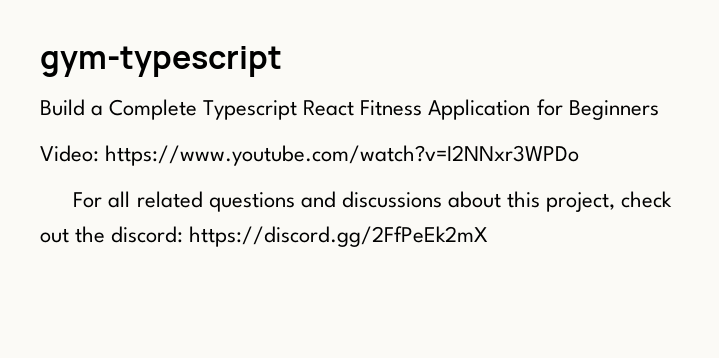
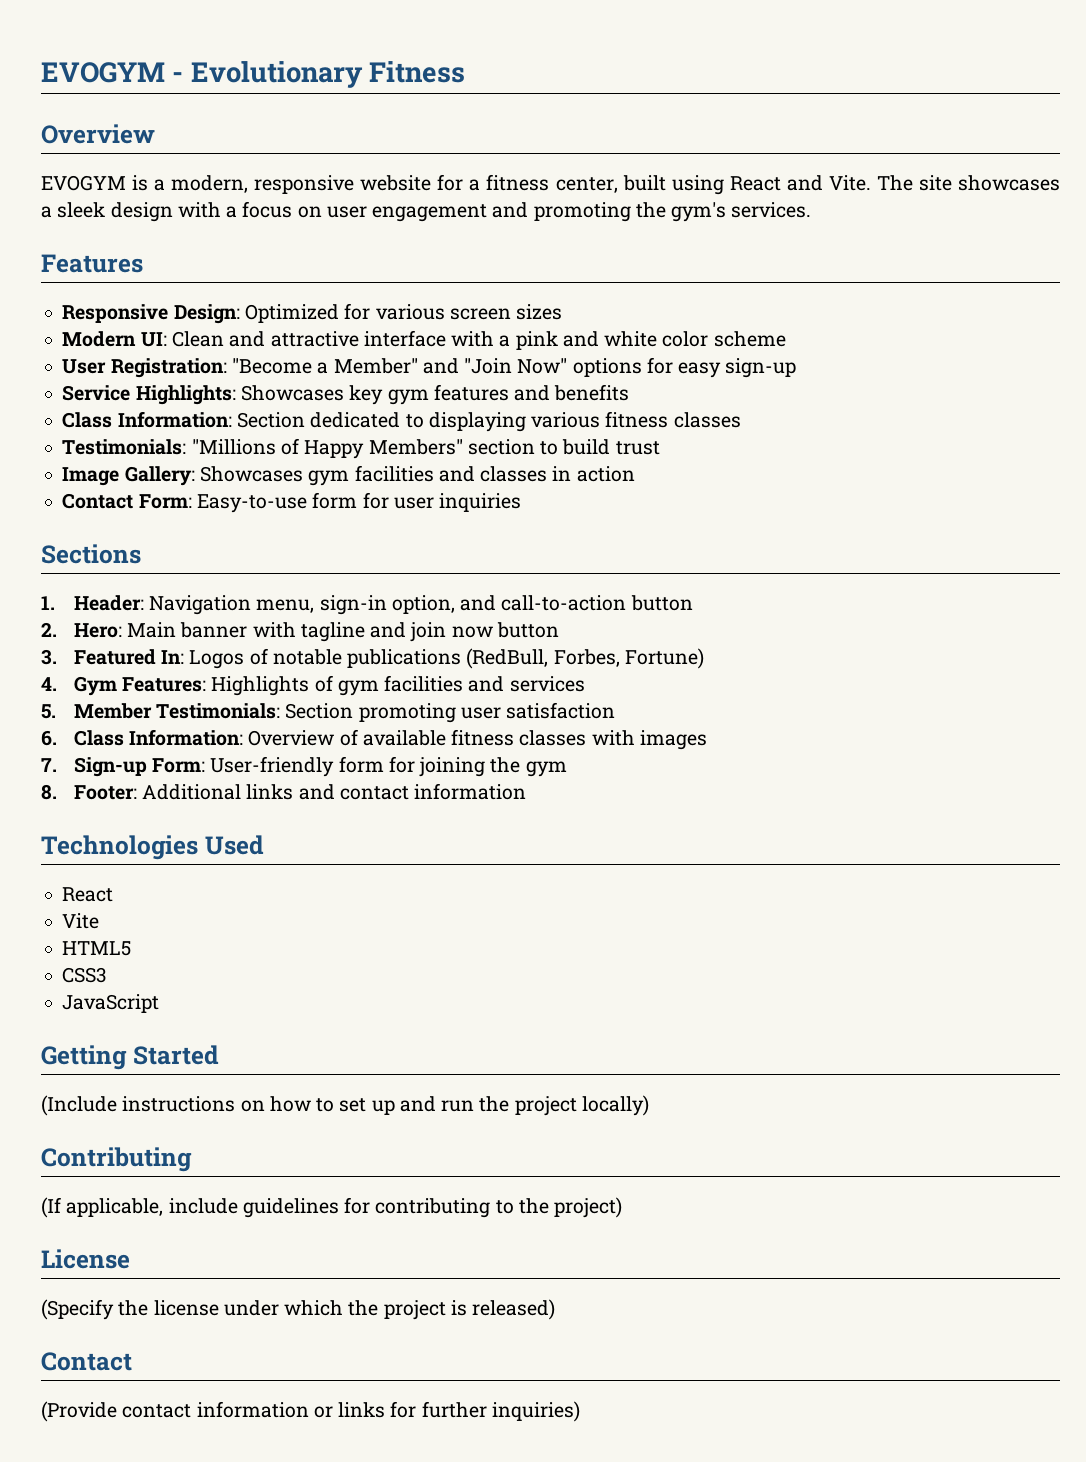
[40,46,282,77] [40,99,659,120] [40,145,580,166] [73,191,673,212] [40,226,489,247] gym-typescript // Build a Complete Typescript React Fitness Application for Beginners // Video: https://www.youtube.com/watch?v=I2NNxr3WPDo // For all related questions and discussions about this project, check out the discord: https://discord.gg/2FfPeEk2mX -> [41,61,466,88] [41,124,155,144] [41,174,1060,195] [41,201,812,222] [41,254,143,273] [62,303,563,324] [62,330,786,350] [62,357,797,378] [62,384,630,405] [62,411,741,432] [62,438,660,459] [62,465,635,486] [62,492,522,513] [41,544,141,564] [41,595,693,615] [41,622,560,642] [41,648,705,669] [41,675,585,696] [41,702,616,723] [41,729,708,750] [41,756,567,777] [41,783,527,800] [41,835,264,860] [62,887,114,902] [62,913,100,929] [62,941,132,956] [62,967,108,983] [62,994,160,1013] [41,1045,219,1070] [41,1095,649,1116] [41,1147,192,1172] [41,1197,623,1218] [41,1249,130,1269] [41,1299,556,1320] [41,1352,132,1371] [41,1401,580,1422] EVOGYM - Evolutionary Fitness // Overview // EVOGYM is a modern, responsive website for a fitness center, built using React and Vite. The site showcases a sleek design with a focus on user engagement and promoting the gym's services. // Features // Responsive Design: Optimized for various screen sizes // Modern UI: Clean and attractive interface with a pink and white color scheme // User Registration: "Become a Member" and "Join Now" options for easy sign-up // Service Highlights: Showcases key gym features and benefits // Class Information: Section dedicated to displaying various fitness classes // Testimonials: "Millions of Happy Members" section to build trust // Image Gallery: Showcases gym facilities and classes in action // Contact Form: Easy-to-use form for user inquiries // Sections // 1. Header: Navigation menu, sign-in option, and call-to-action button // 2. Hero: Main banner with tagline and join now button // 3. Featured In: Logos of notable publications (RedBull, Forbes, Fortune) // 4. Gym Features: Highlights of gym facilities and services // 5. Member Testimonials: Section promoting user satisfaction // 6. Class Information: Overview of available fitness classes with images // 7. Sign-up Form: User-friendly form for joining the gym // 8. Footer: Additional links and contact information // Technologies Used // React // Vite // HTML5 // CSS3 // JavaScript // Getting Started // (Include instructions on how to set up and run the project locally) // Contributing // (If applicable, include guidelines for contributing to the project) // License // (Specify the license under which the project is released) // Contact // (Provide contact information or links for further inquiries)

